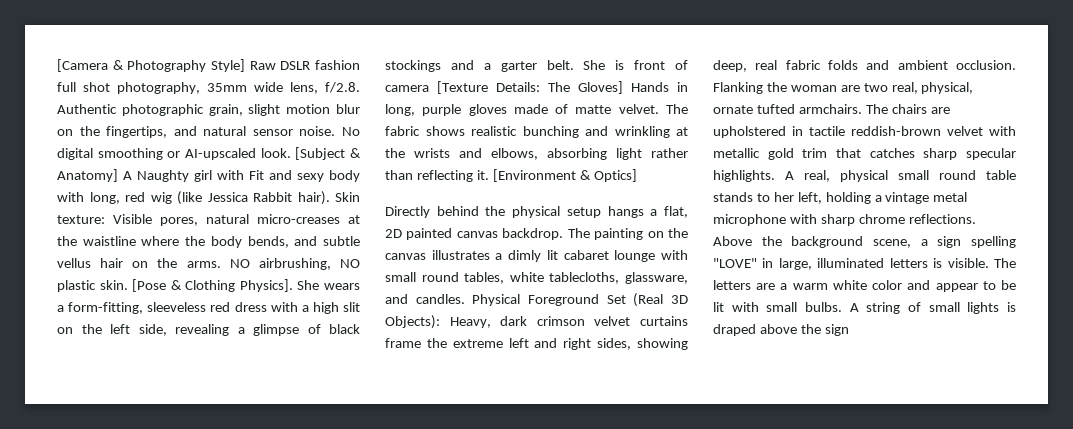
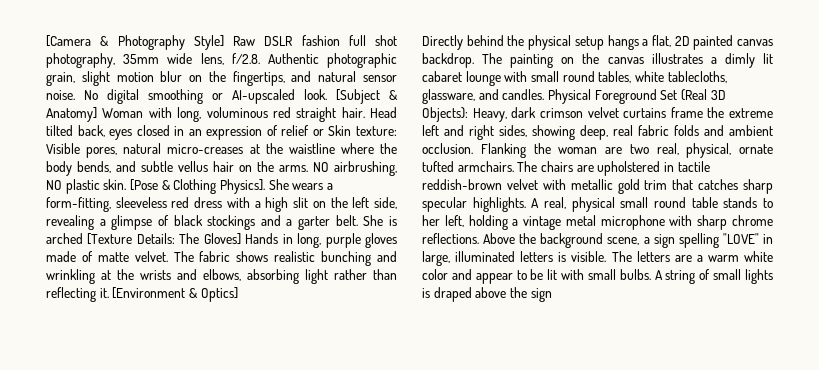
[123,170,360,182] [57,191,330,205] A Naughty girl with Fit and sexy body with long, red wig (like Jessica Rabbit hair). -> [102,107,397,122] [46,125,324,140] Woman with long, voluminous red straight hair. Head tilted back, eyes closed in an expression of relief or
[634,60,688,70] [385,85,429,92] front of camera -> [46,233,83,244] arched

